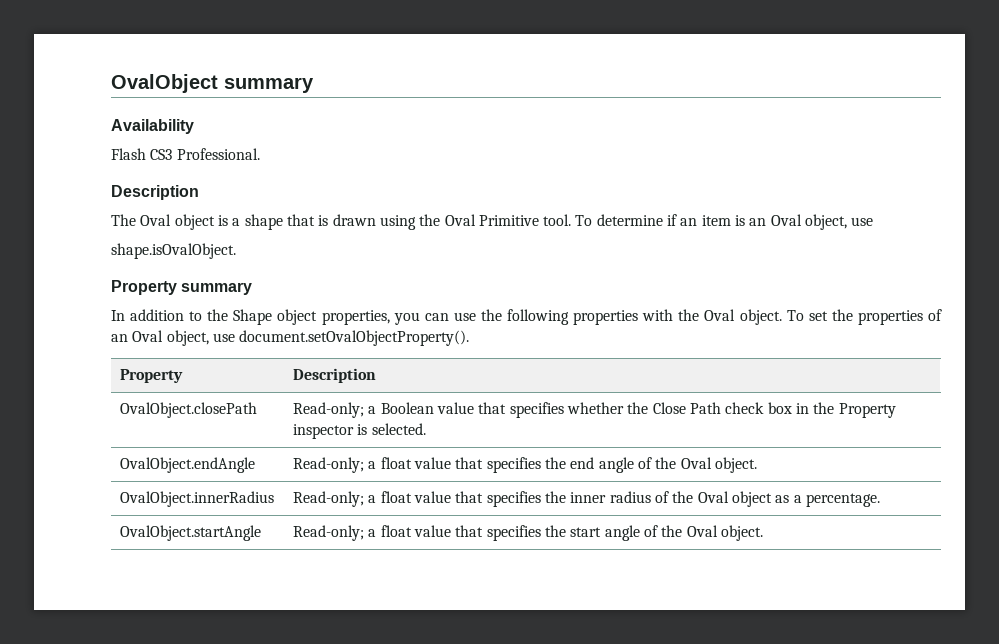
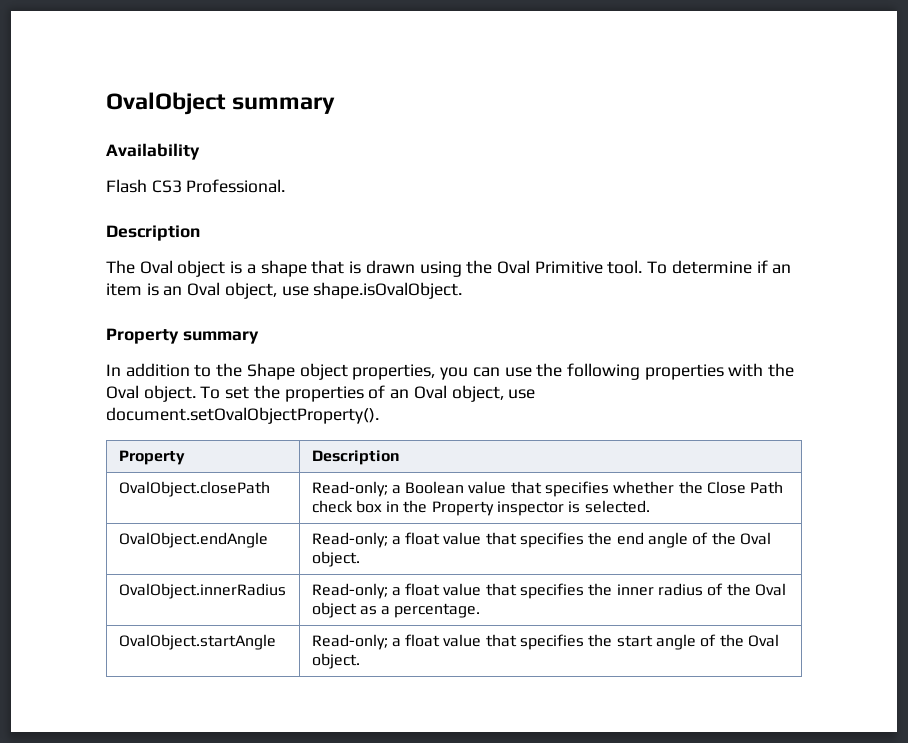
(874, 221) // -> (309, 291) none

